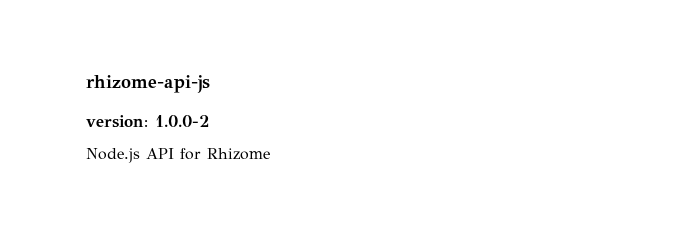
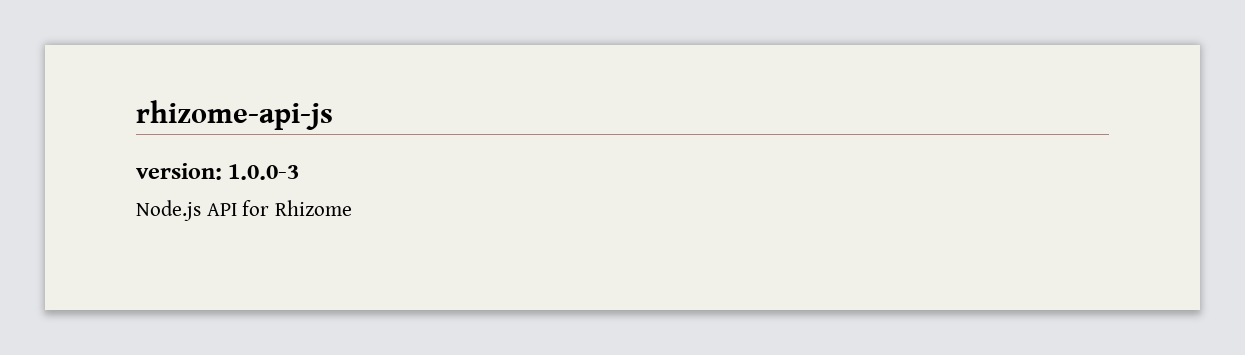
[155,115,209,127] 1.0.0-2 -> [228,164,300,180] 1.0.0-3

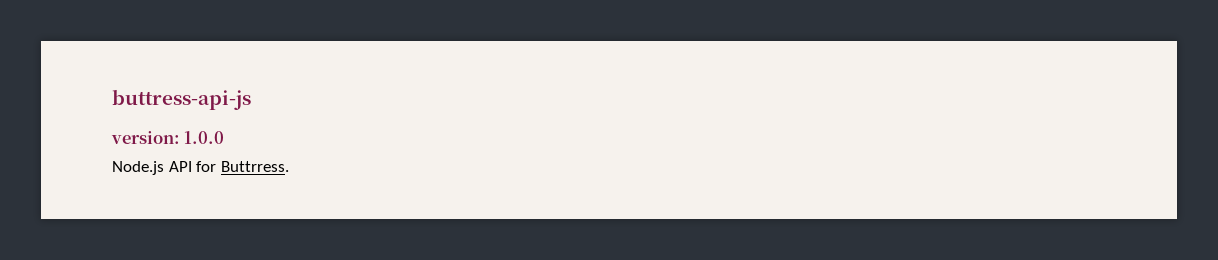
[136,100,333,130] rhizome-api-js -> [112,89,251,110] buttress-api-js
[228,164,300,180] 1.0.0-3 -> [184,131,225,144] 1.0.0
[275,200,353,216] Rhizome -> [220,161,289,172] Buttrress.

